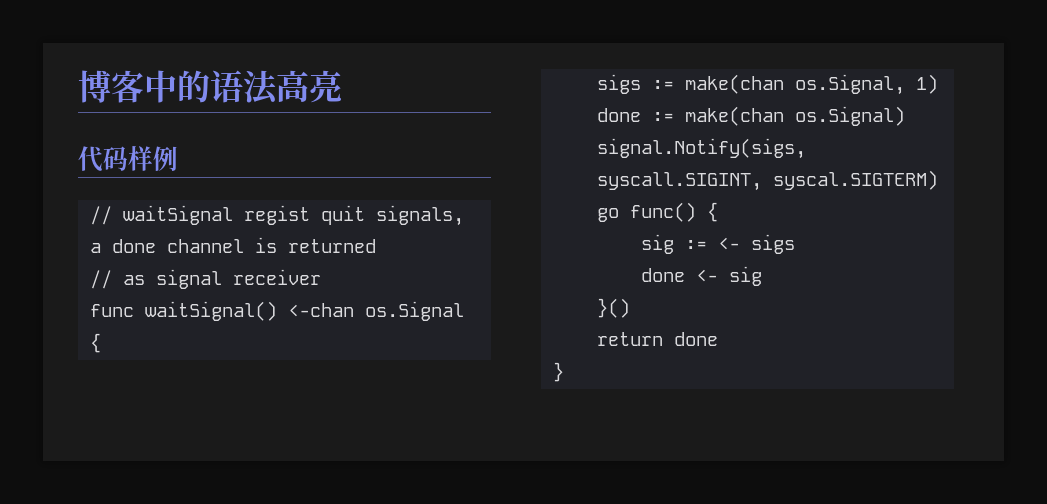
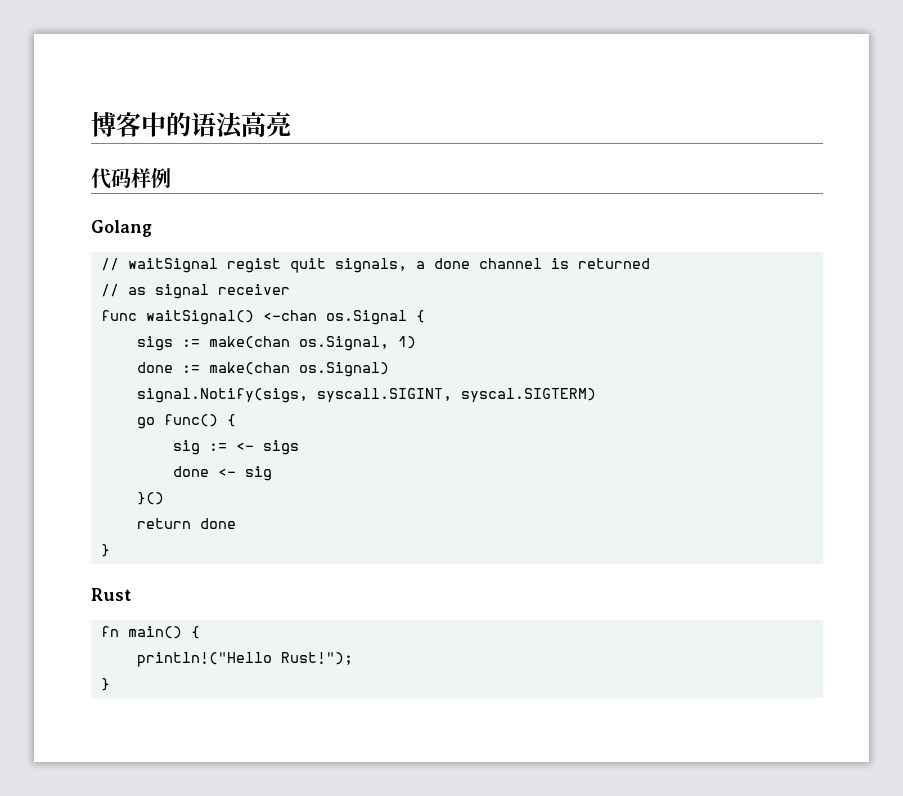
(178, 158) none -> [91,220,152,237] // Golang
(564, 372) none -> [91,588,132,601] [100,626,200,639] [136,652,353,667] [100,678,110,691] // Rust // fn main() { // println!("Hello Rust!"); // }

